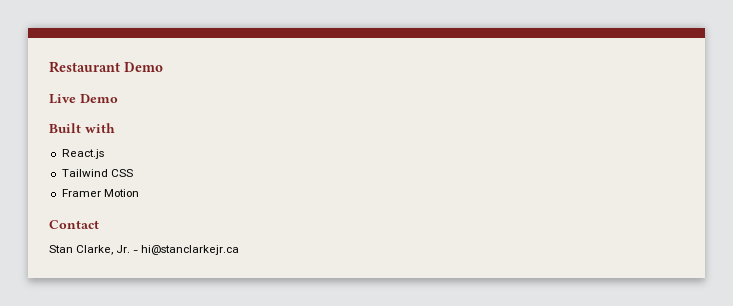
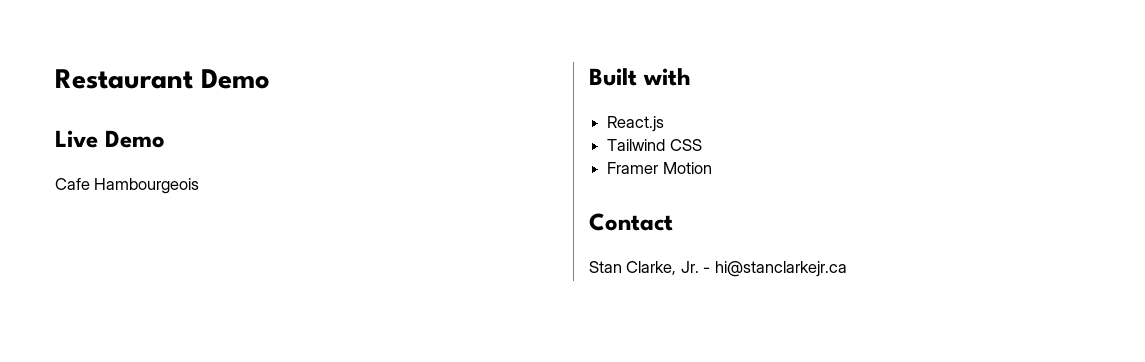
(118, 98) none -> [55,178,200,194] // Cafe Hambourgeois

